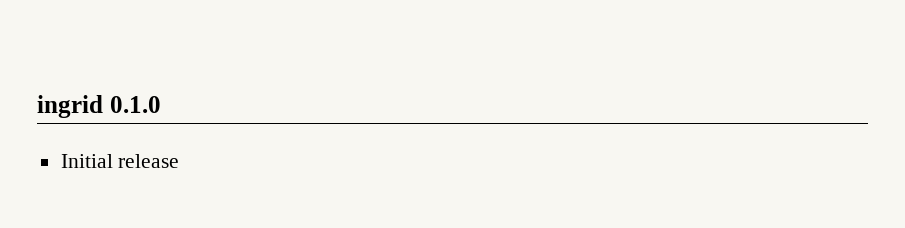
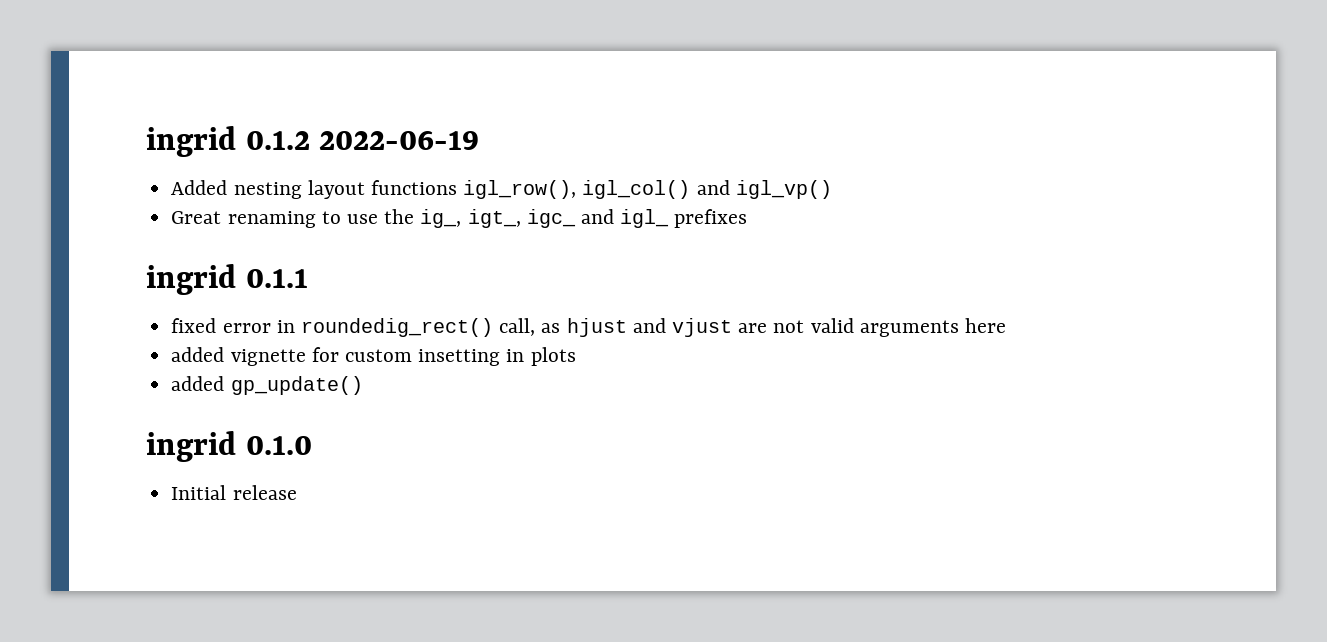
[37,95,103,118] ingrid -> [146,126,480,157] [171,180,832,199] [171,209,748,228] [146,264,308,295] [171,318,1007,337] [171,347,576,366] [171,376,363,395] [146,431,236,462] ingrid 0.1.2 2022-06-19 // Added nesting layout functions igl_row(), igl_col() and igl_vp() // Great renaming to use the ig_, igt_, igc_ and igl_ prefixes // ingrid 0.1.1 // fixed error in roundedig_rect() call, as hjust and vjust are not valid arguments here // added vignette for custom insetting in plots // added gp_update() // ingrid

